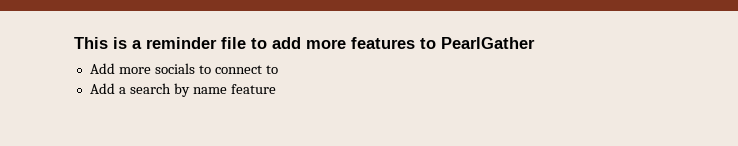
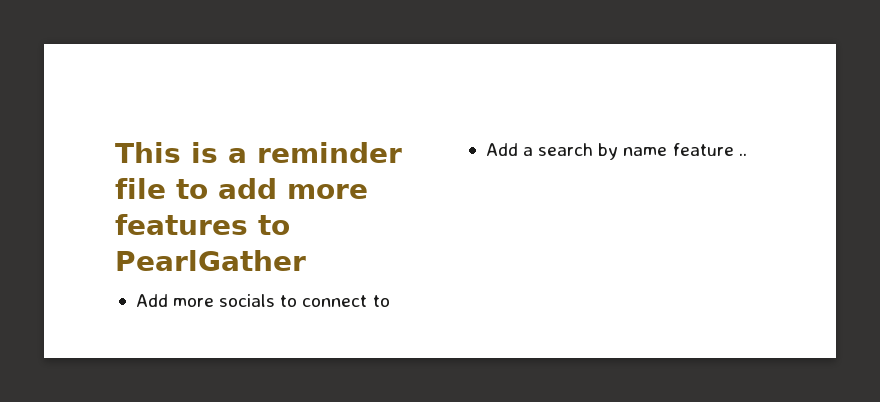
(276, 89) none -> [738,153,747,156] ..

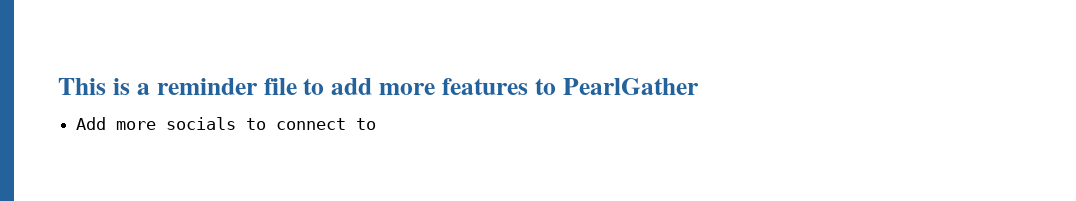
[485,143,747,160] // Add a search by name feature .. -> (377, 124) none

